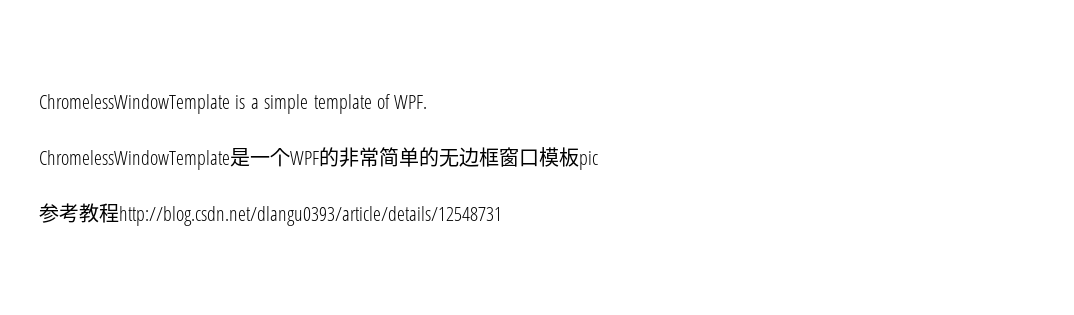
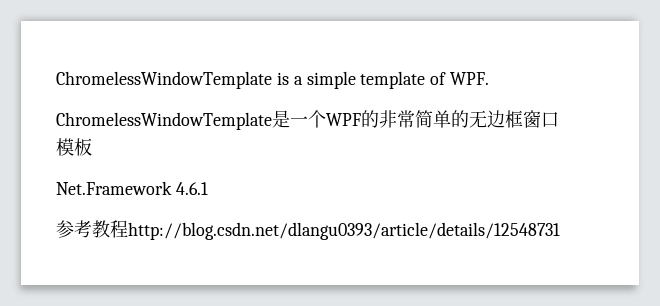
[578,151,598,170] pic -> [56,181,208,195] // Net.Framework 4.6.1

